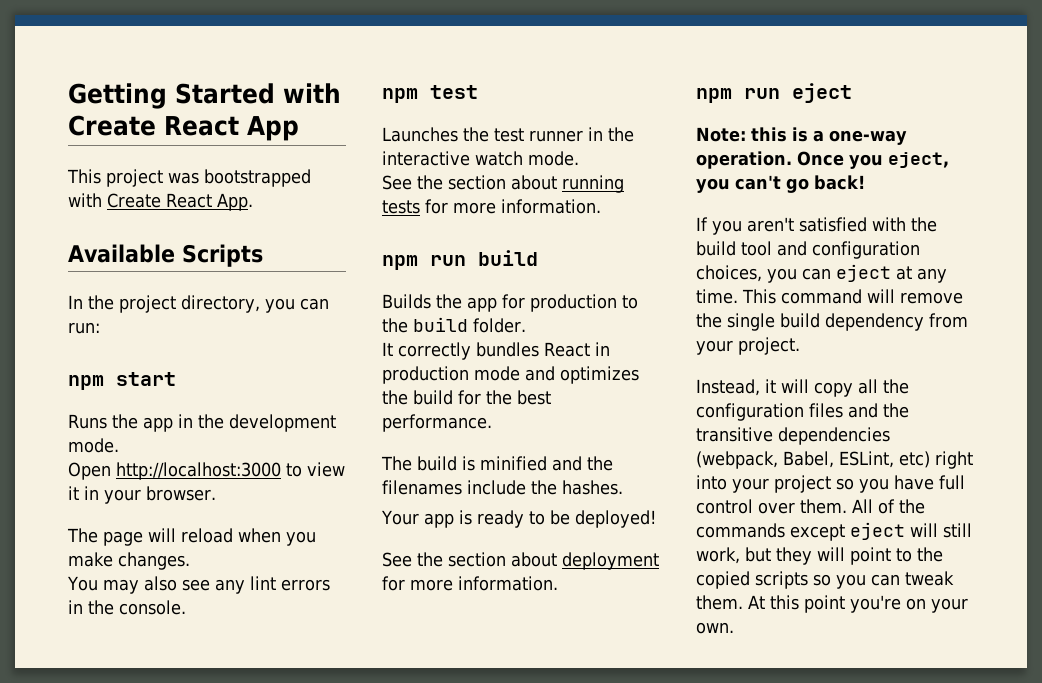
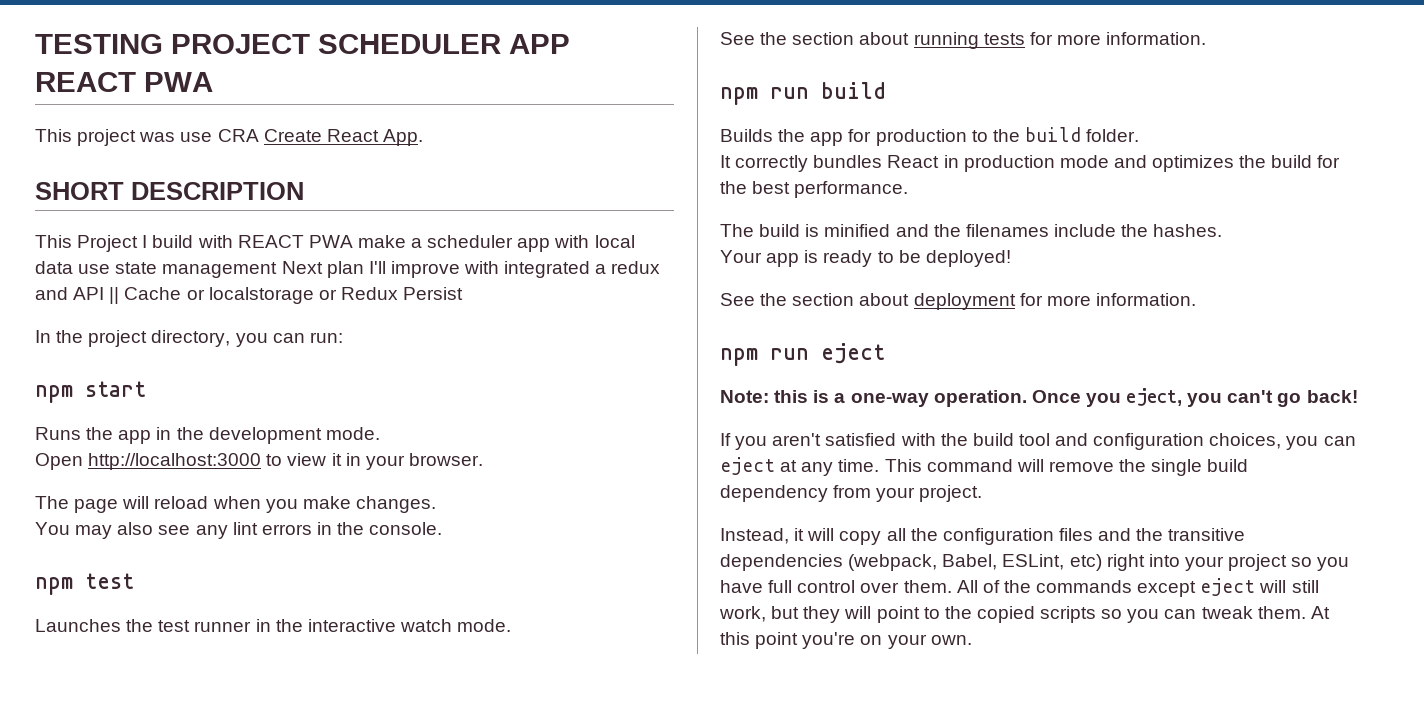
[68,83,341,109] [68,115,299,141] Getting Started with Create React App -> [35,34,570,54] [35,72,213,92] TESTING PROJECT SCHEDULER APP REACT PWA
[204,169,311,187] [68,193,102,207] bootstrapped with -> [180,129,259,142] use CRA
[68,244,263,267] Available Scripts -> [35,182,304,200] [35,235,635,252] [35,261,661,278] [35,287,464,304] SHORT DESCRIPTION // This Project I build with REACT PWA make a scheduler app with local data use state management Next plan I'll improve with integrated a redux and API || Cache or localstorage or Redux Persist

